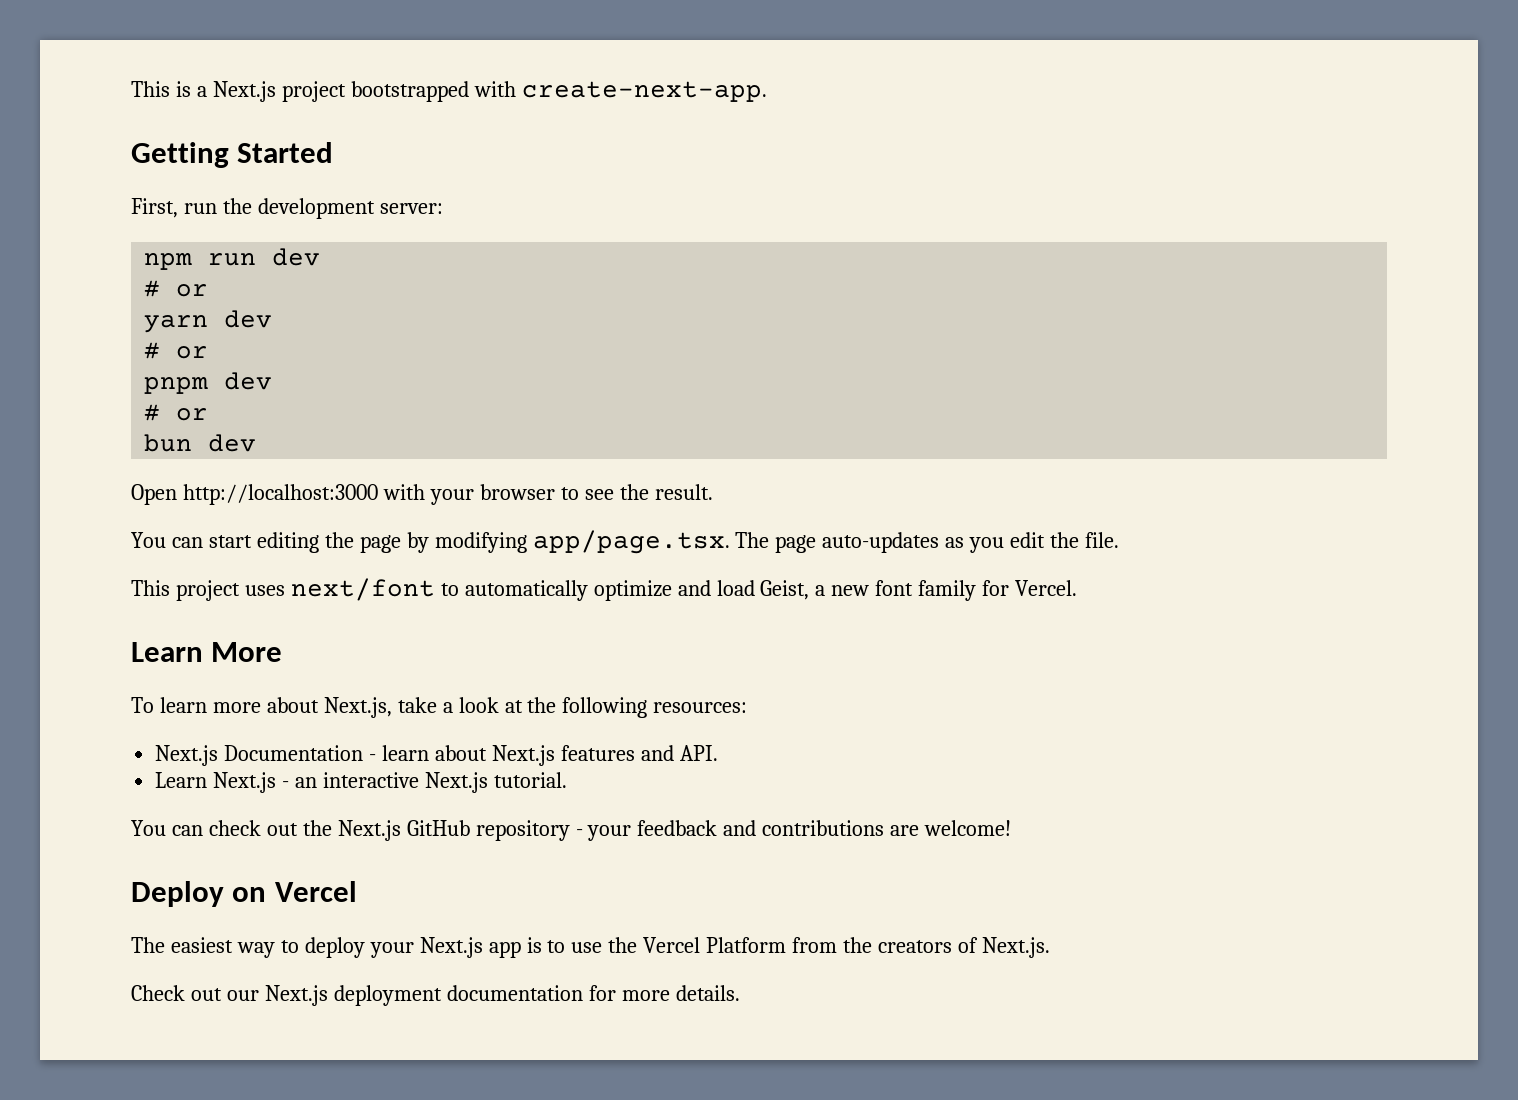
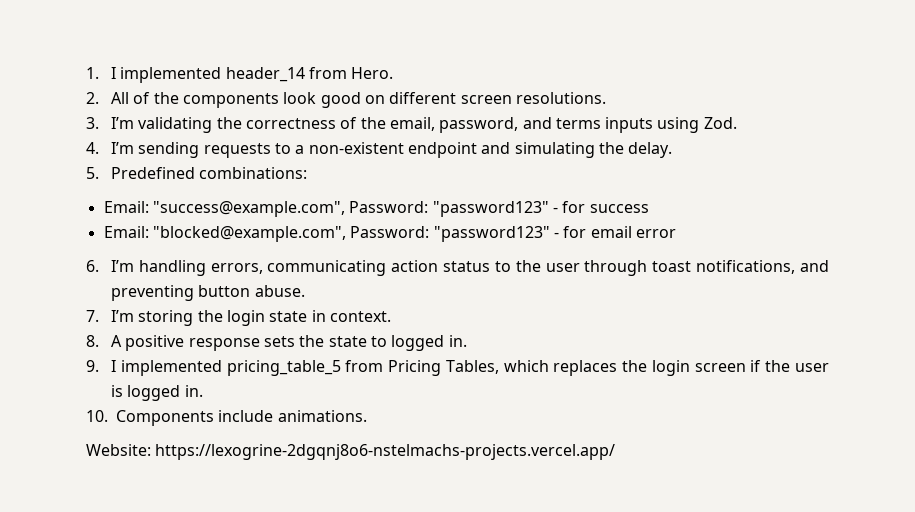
[131,81,767,102] [131,142,334,168] [131,198,443,219] [144,248,321,270] [144,280,209,297] [144,310,273,333] [144,342,209,359] [144,372,273,394] [144,404,209,421] [144,434,257,452] [131,484,713,505] [131,530,1120,554] [131,578,1078,601] [131,642,283,662] [131,697,748,718] [155,745,718,766] [155,772,567,793] [131,820,1012,841] [131,881,357,907] [131,937,1050,958] [131,985,740,1006] This is a Next.js project bootstrapped with create-next-app. // Getting Started // First, run the development server: // npm run dev // # or // yarn dev // # or // pnpm dev // # or // bun dev // Open http://localhost:3000 with your browser to see the result. // You can start editing the page by modifying app/page.tsx. The page auto-updates as you edit the file. // This project uses next/font to automatically optimize and load Geist, a new font family for Vercel. // Learn More // To learn more about Next.js, take a look at the following resources: // Next.js Documentation - learn about Next.js features and API. // Learn Next.js - an interactive Next.js tutorial. // You can check out the Next.js GitHub repository - your feedback and contributions are welcome! // Deploy on Vercel // The easiest way to deploy your Next.js app is to use the Vercel Platform from the creators of Next.js. // Check out our Next.js deployment documentation for more details. -> [86,67,394,83] [86,92,606,108] [86,117,737,133] [86,142,673,158] [86,167,308,179] [103,201,649,217] [103,226,676,242] [86,260,830,276] [110,285,305,301] [86,310,391,326] [86,335,467,351] [86,360,830,376] [110,385,203,401] [86,410,367,426] [86,444,616,460] 1. I implemented header_14 from Hero. // 2. All of the components look good on different screen resolutions. // 3. I’m validating the correctness of the email, password, and terms inputs using Zod. // 4. I’m sending requests to a non-existent endpoint and simulating the delay. // 5. Predefined combinations: // Email: "success@example.com", Password: "password123" - for success // Email: "blocked@example.com", Password: "password123" - for email error // 6. I’m handling errors, communicating action status to the user through toast notifications, and preventing button abuse. // 7. I’m storing the login state in context. // 8. A positive response sets the state to logged in. // 9. I implemented pricing_table_5 from Pricing Tables, which replaces the login screen if the user is logged in. // 10. Components include animations. // Website: https://lexogrine-2dgqnj8o6-nstelmachs-projects.vercel.app/

